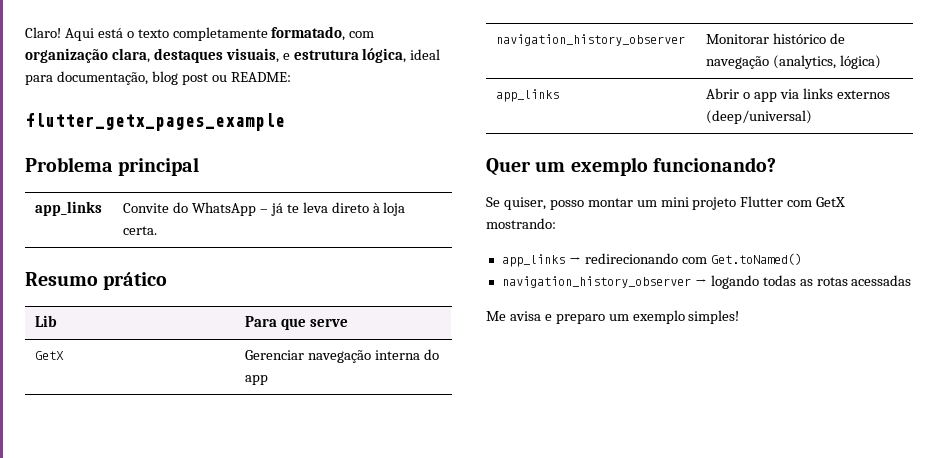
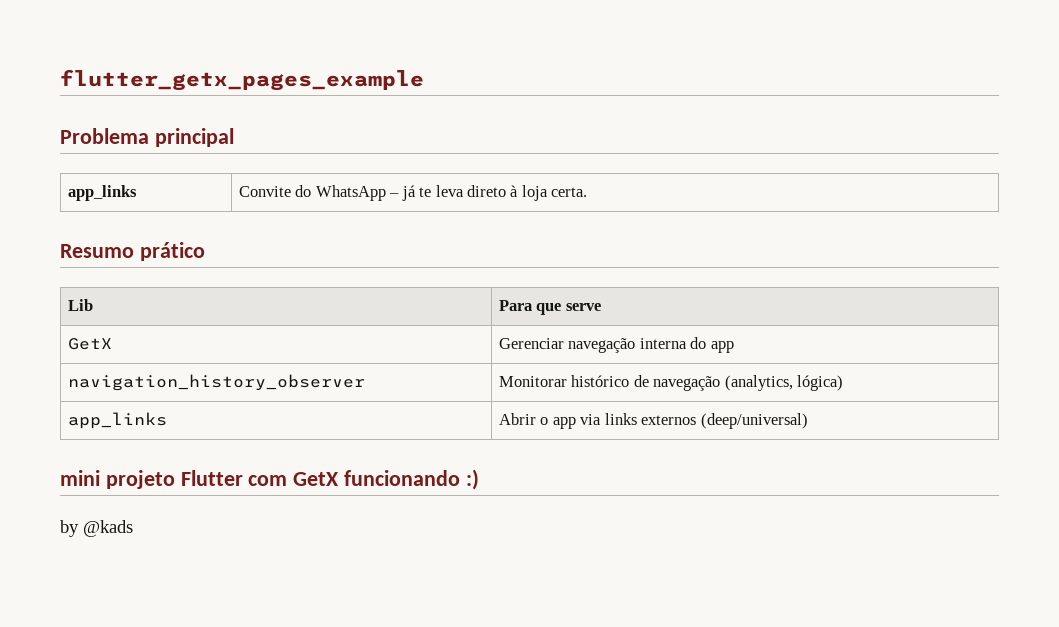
[25,26,375,41] [25,48,441,63] [25,71,291,85] Claro! Aqui está o texto completamente formatado, com organização clara, destaques visuais, e estrutura lógica, ideal para documentação, blog post ou README: // -> (60, 80) none
[486,157,776,176] [486,197,657,210] Quer um exemplo funcionando? // Se quiser, posso montar um -> (808, 421) none
[486,218,556,229] [501,253,802,267] [501,275,912,289] [486,310,740,324] mostrando: // app_links → redirecionando com Get.toNamed() // navigation_history_observer → logando todas as rotas acessadas // Me avisa e preparo um exemplo simples! -> [344,469,479,490] [60,520,133,537] funcionando :) // by @kads

